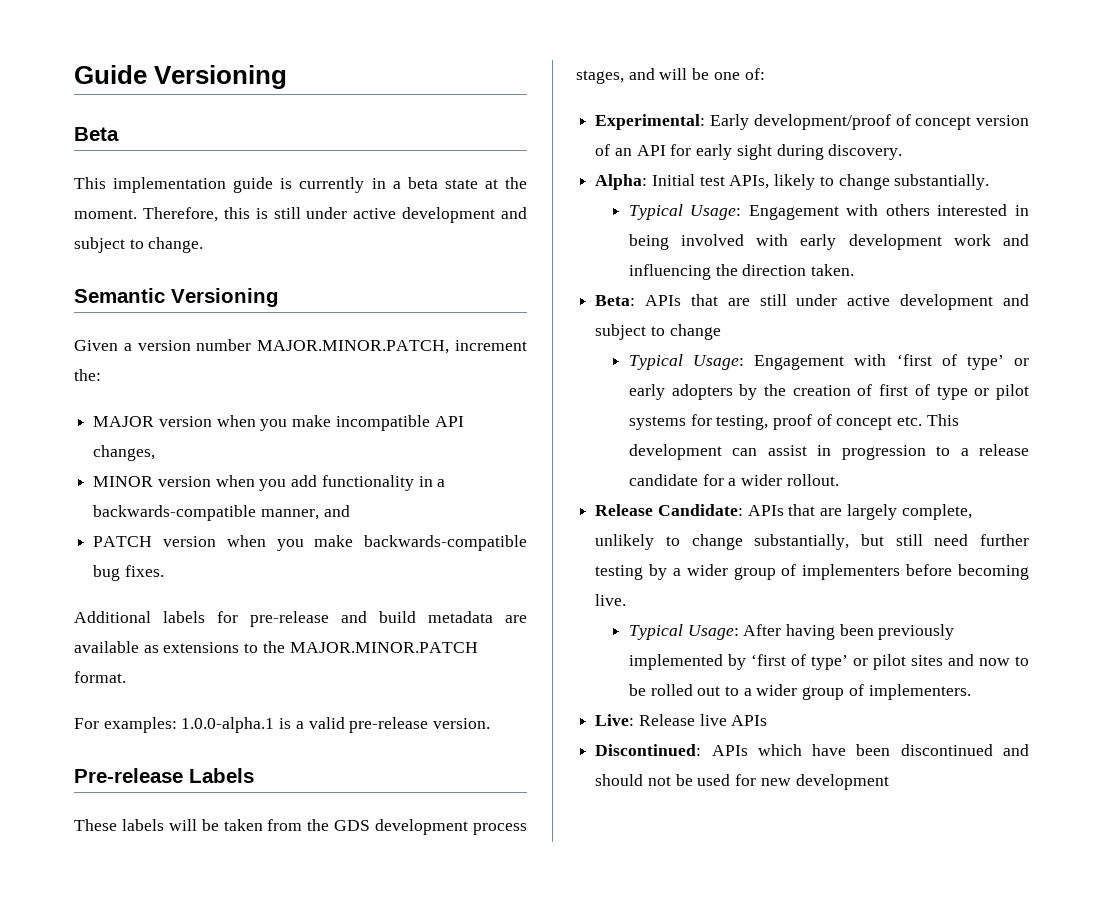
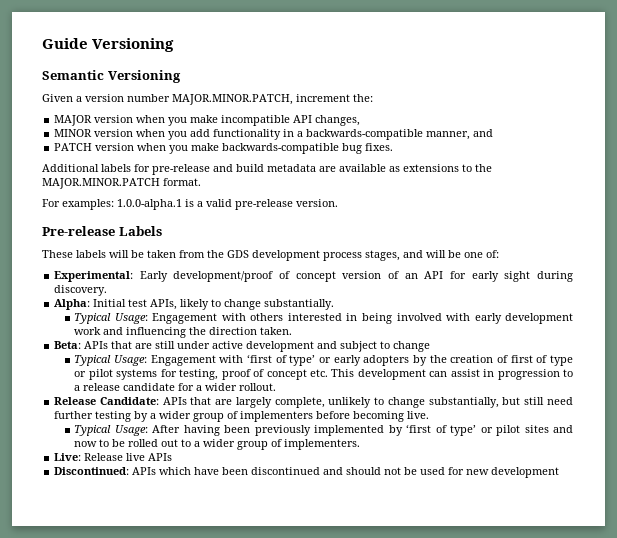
[74,127,119,141] [74,177,528,193] [74,207,527,223] [74,237,204,253] // Beta // This implementation guide is currently in a beta state at the moment. Therefore, this is still under active development and subject to change. -> (175, 45) none

